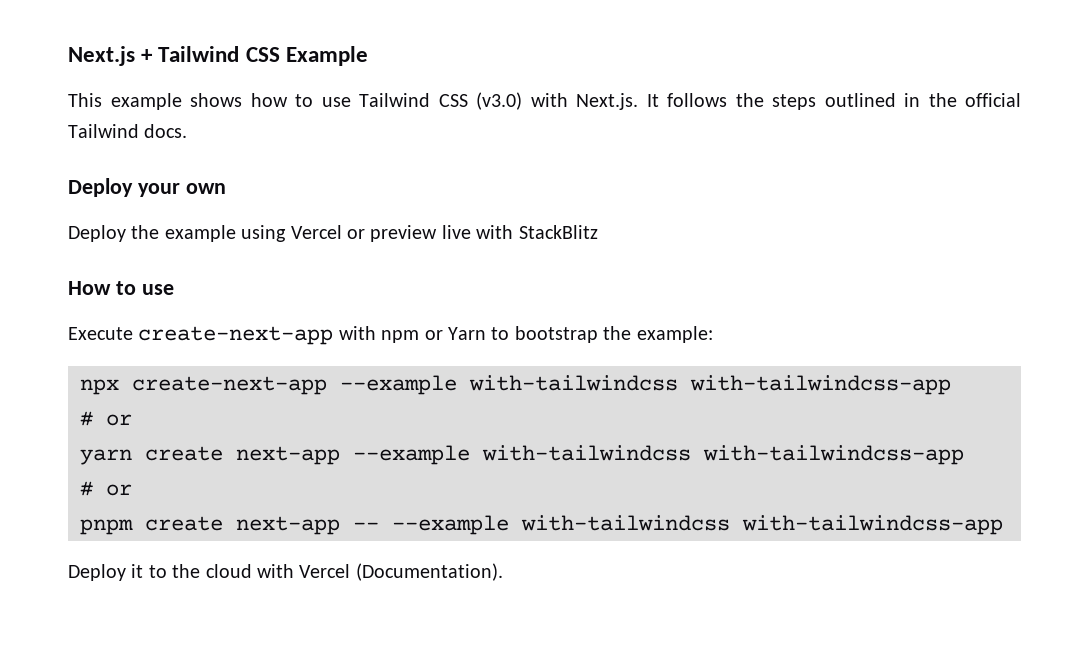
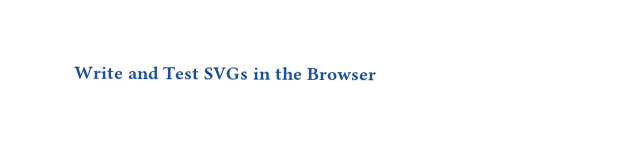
[68,46,368,66] [68,92,1021,110] [68,124,188,138] [68,178,226,197] [68,225,598,242] [68,281,174,295] [68,326,713,345] [80,375,951,395] [80,411,132,426] [80,445,964,465] [80,481,132,496] [80,515,1003,535] [68,563,503,581] Next.js + Tailwind CSS Example // This example shows how to use Tailwind CSS (v3.0) with Next.js. It follows the steps outlined in the official Tailwind docs. // Deploy your own // Deploy the example using Vercel or preview live with StackBlitz // How to use // Execute create-next-app with npm or Yarn to bootstrap the example: // npx create-next-app --example with-tailwindcss with-tailwindcss-app // # or // yarn create next-app --example with-tailwindcss with-tailwindcss-app // # or // pnpm create next-app -- --example with-tailwindcss with-tailwindcss-app // Deploy it to the cloud with Vercel (Documentation). -> [73,65,377,81] Write and Test SVGs in the Browser

